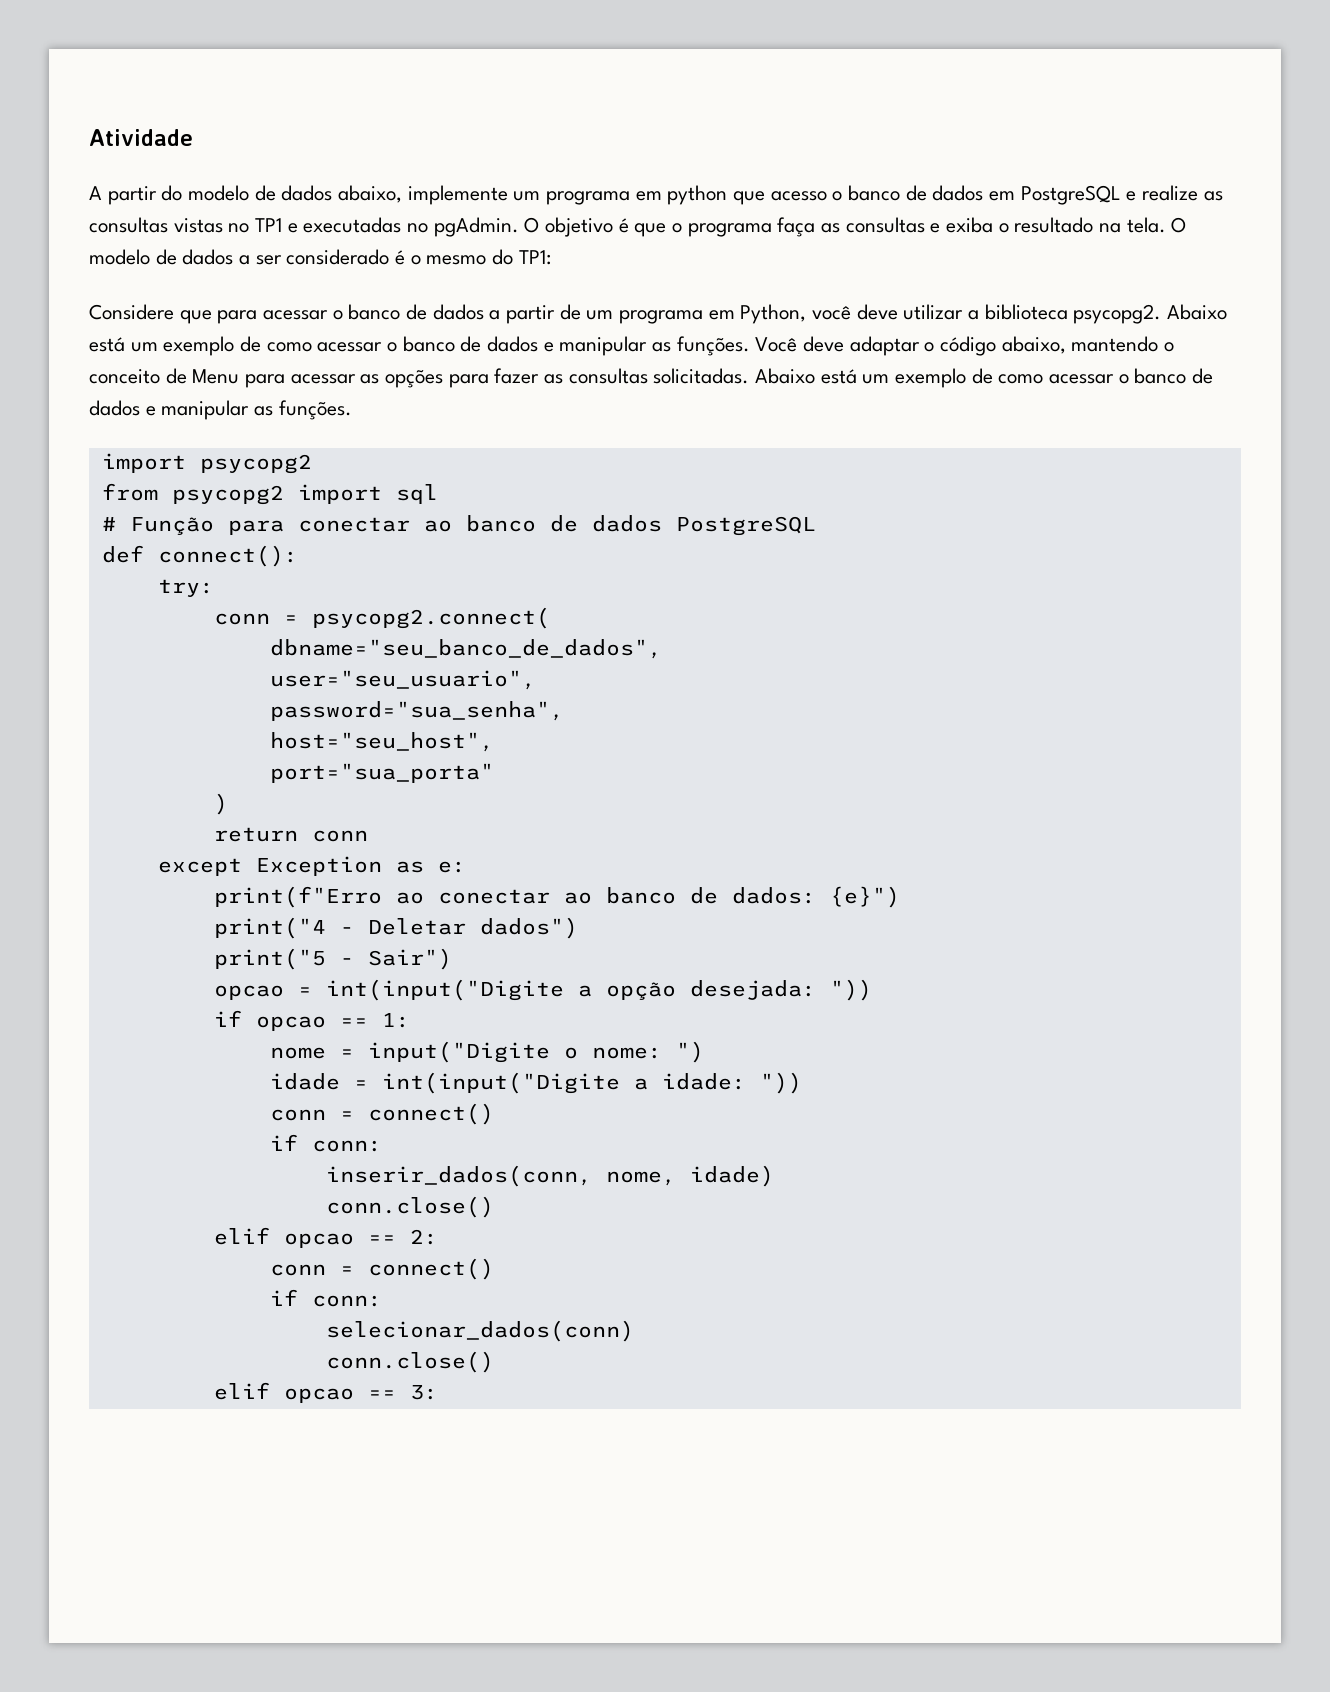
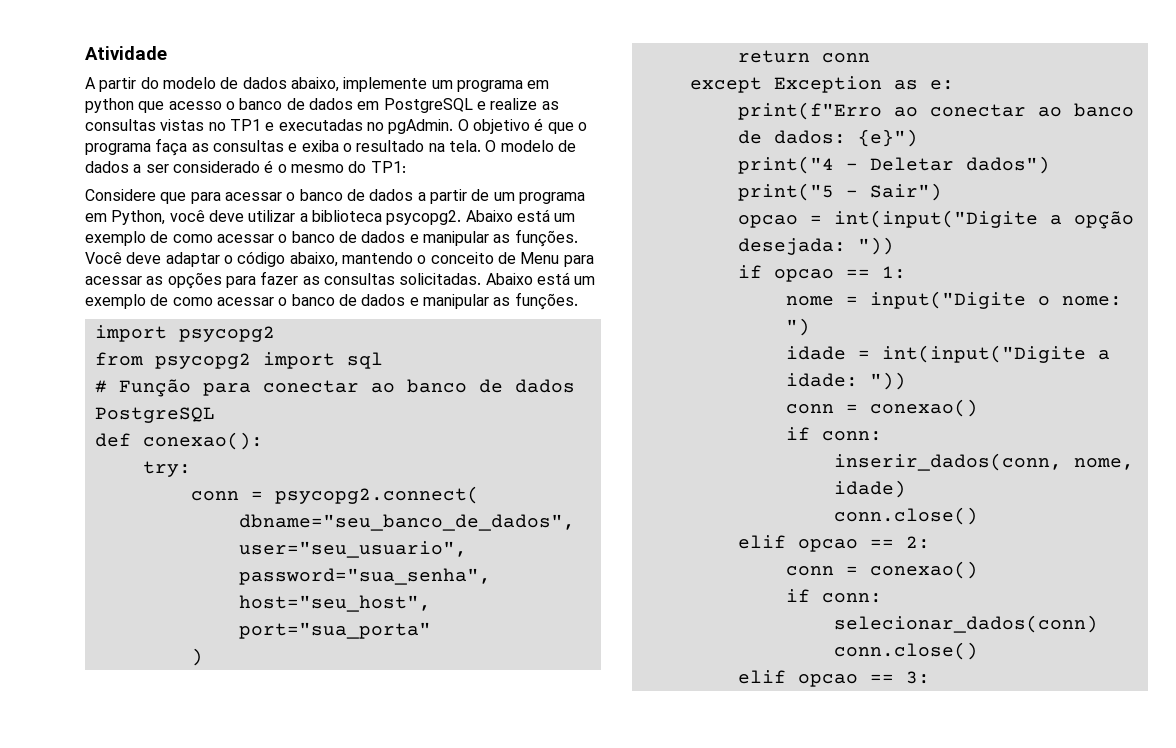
[157,545,298,567] connect(): -> [142,432,263,450] conexao():
[367,1103,494,1125] connect() -> [869,399,978,417] conexao()
[367,1258,494,1280] connect() -> [869,561,978,579] conexao()

